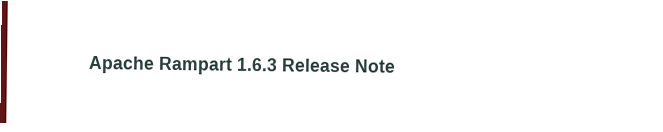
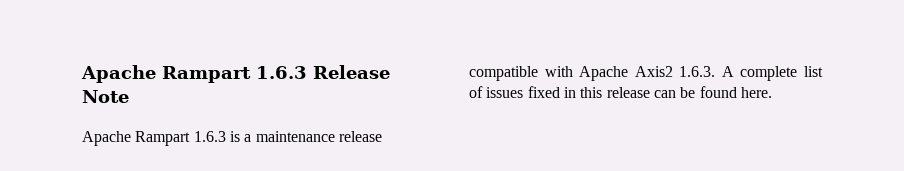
(396, 66) none -> [82,131,382,146] [469,66,823,81] [469,86,772,98] // Apache Rampart 1.6.3 is a maintenance release compatible with Apache Axis2 1.6.3. A complete list of issues fixed in this release can be found here.

